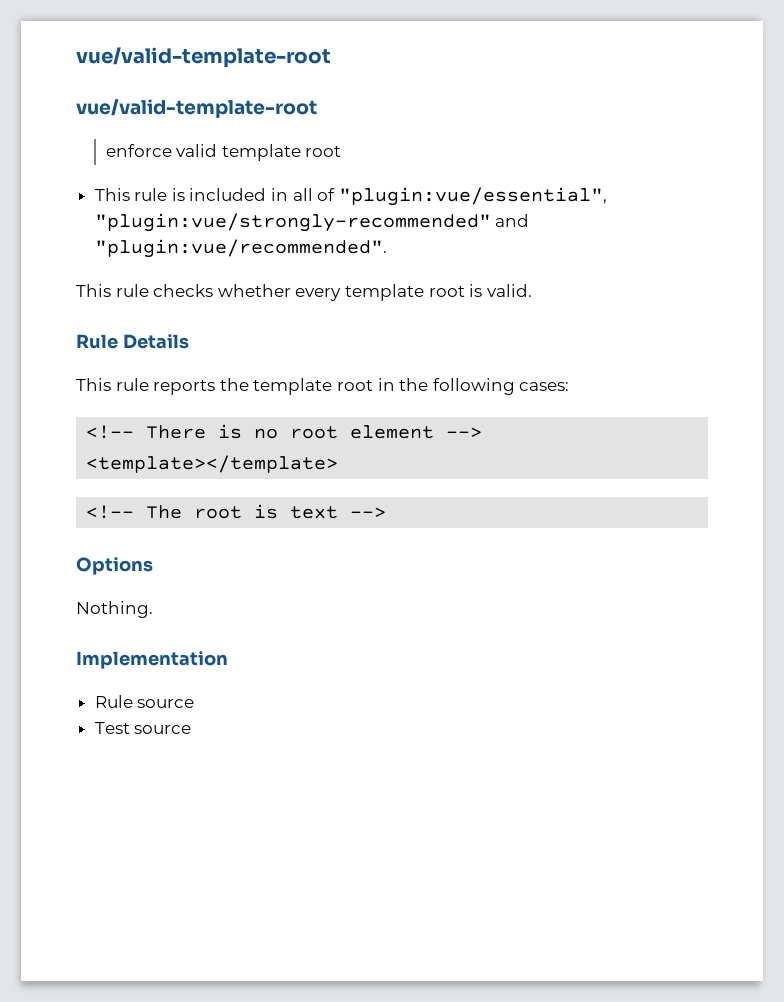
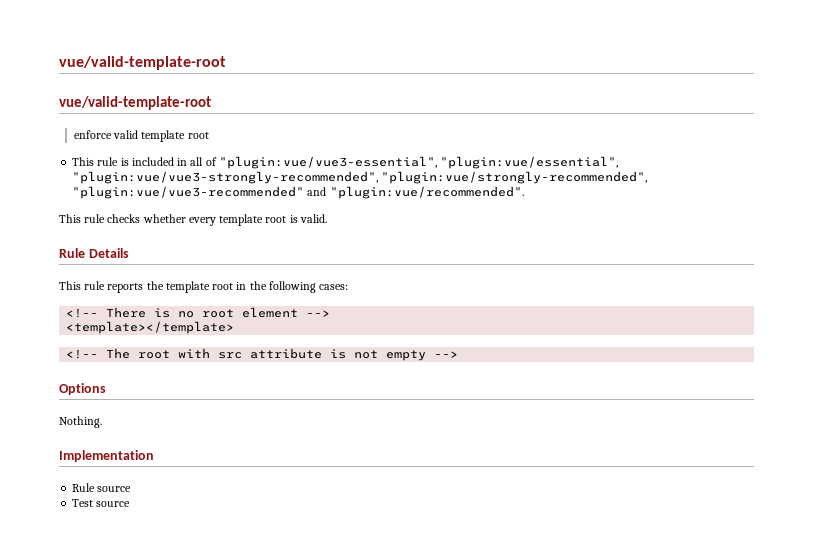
[338,187,607,206] [94,213,491,232] "plugin:vue/essential", "plugin:vue/strongly-recommended" -> [218,156,619,169] [72,171,648,184] [72,186,305,199] "plugin:vue/vue3-essential", "plugin:vue/essential", "plugin:vue/vue3-strongly-recommended", "plugin:vue/strongly-recommended", "plugin:vue/vue3-recommended"
[254,504,339,519] is text -> [178,348,427,361] with src attribute is not empty

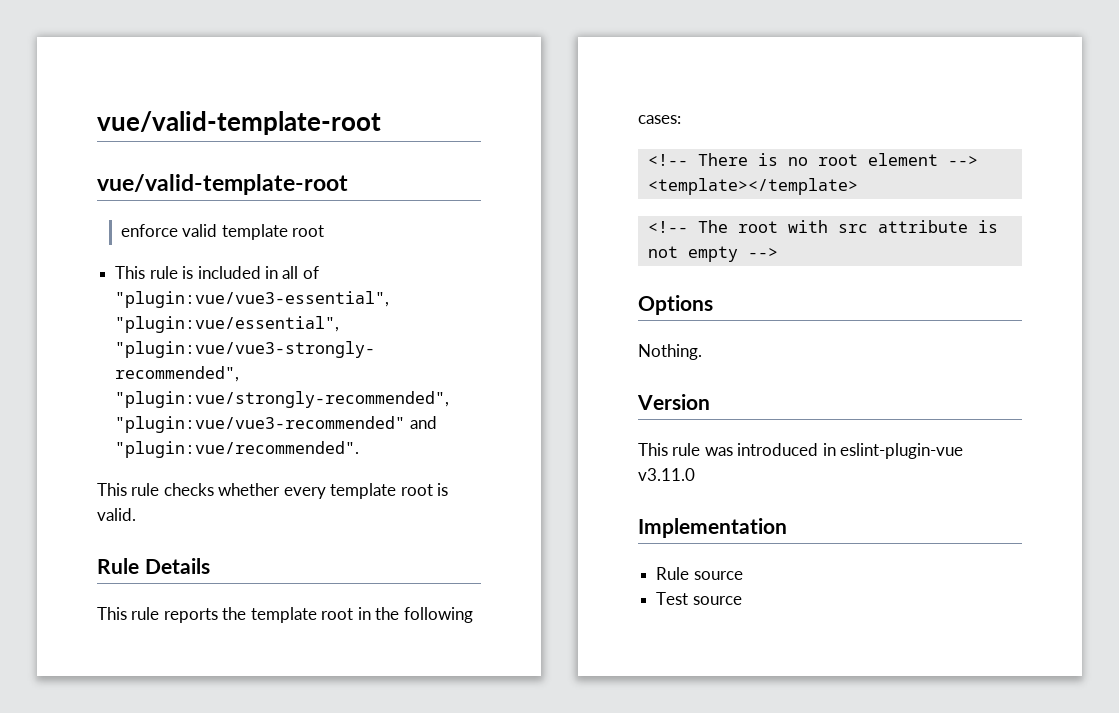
(102, 422) none -> [637,394,710,410] [638,443,964,459] [638,468,695,481] // Version // This rule was introduced in eslint-plugin-vue v3.11.0

